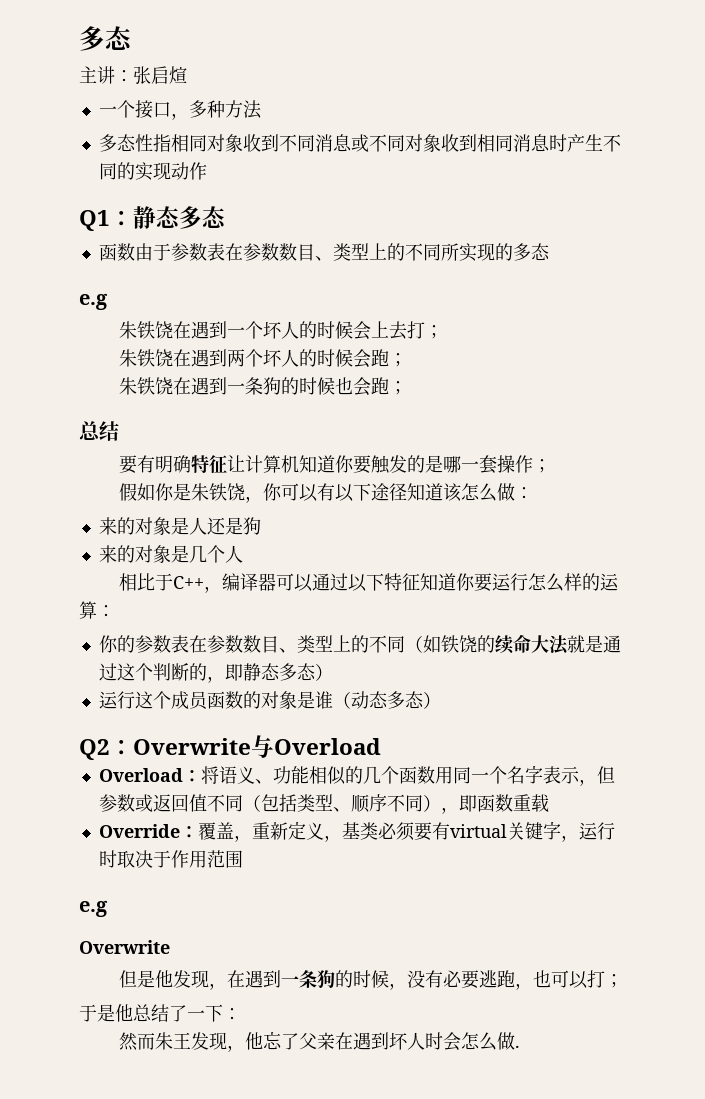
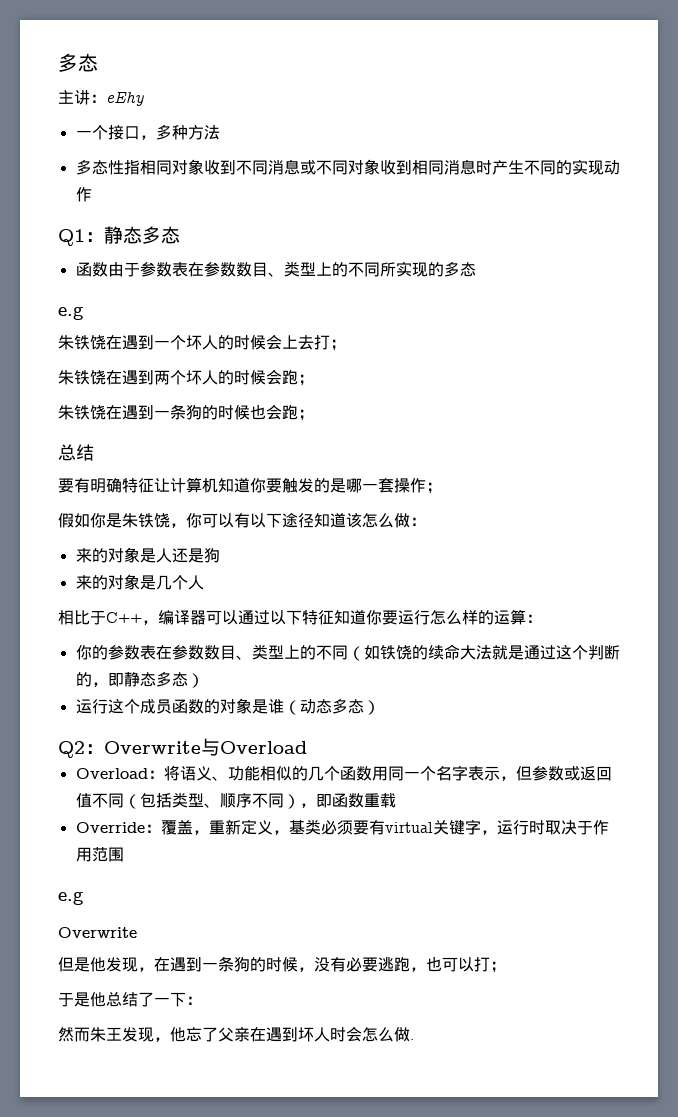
[133,66,187,84] 张启煊 -> [106,92,144,106] eEhy

